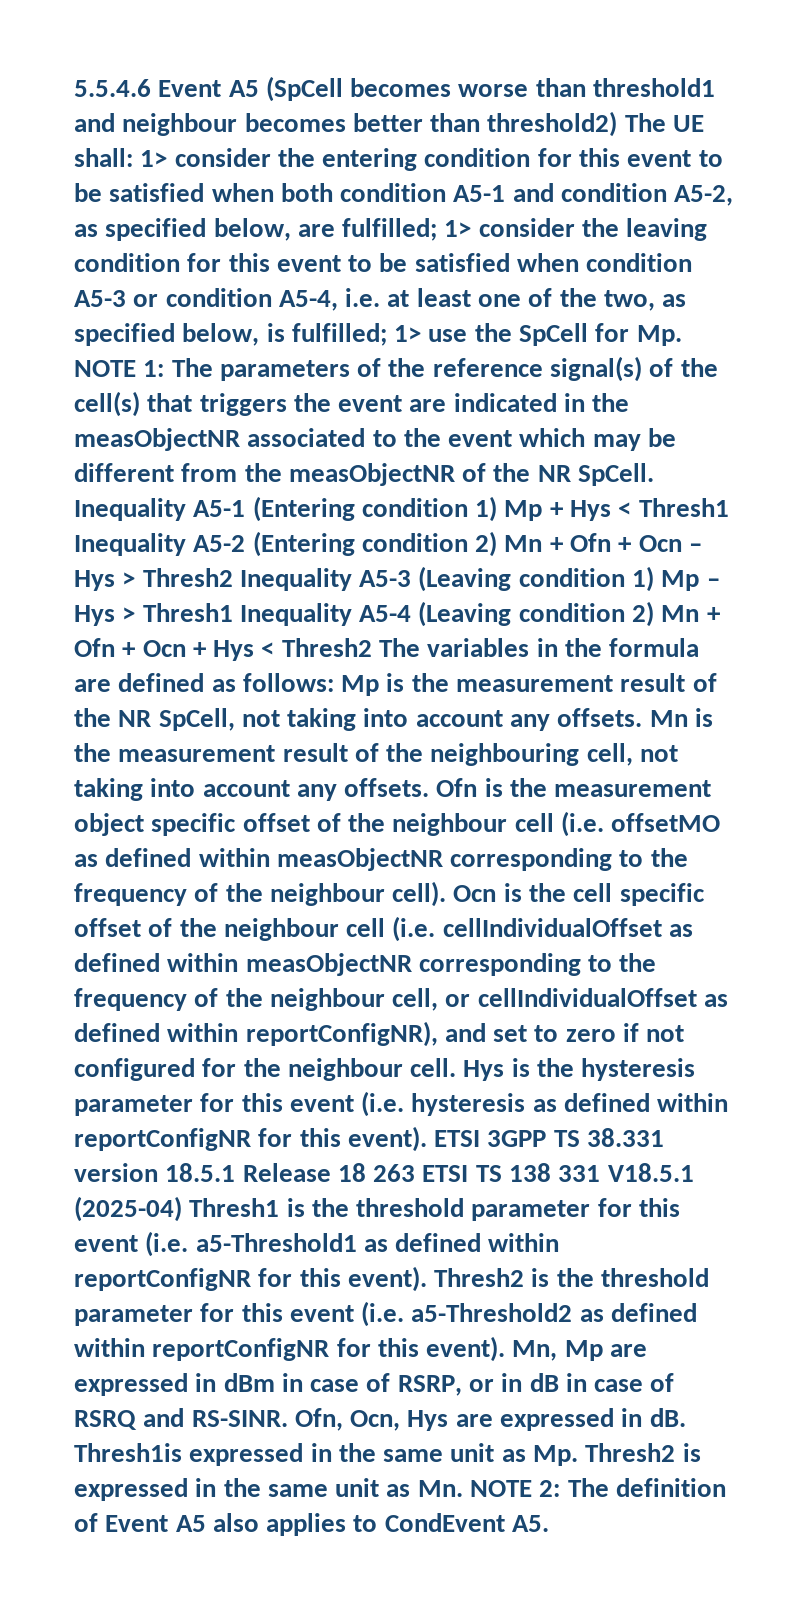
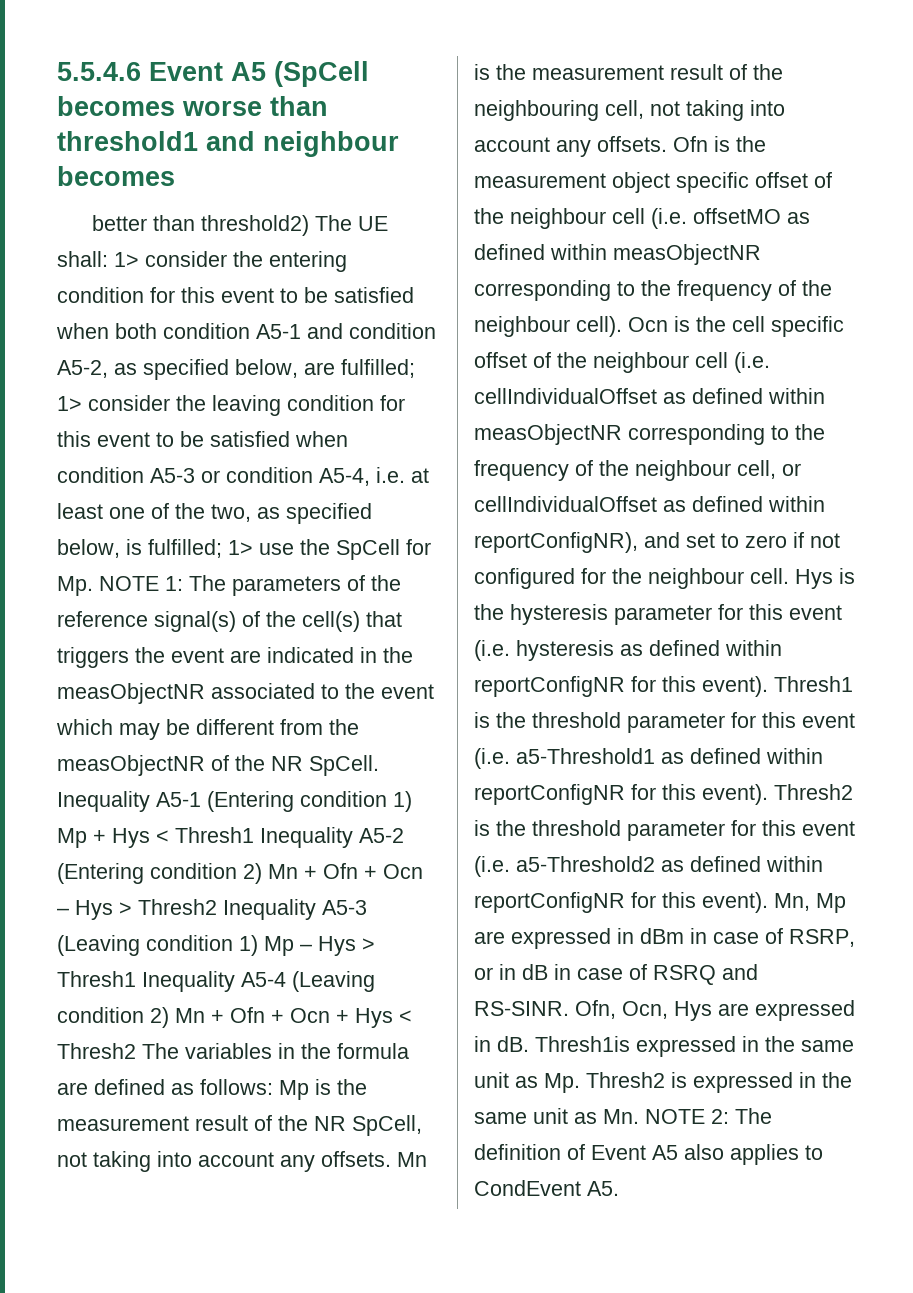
(346, 122) none -> (175, 176) //
[434,1128,665,1147] [74,1163,694,1182] [74,1196,182,1222] ETSI 3GPP TS 38.331 version 18.5.1 Release 18 263 ETSI TS 138 331 V18.5.1 (2025-04) -> (768, 686) none

